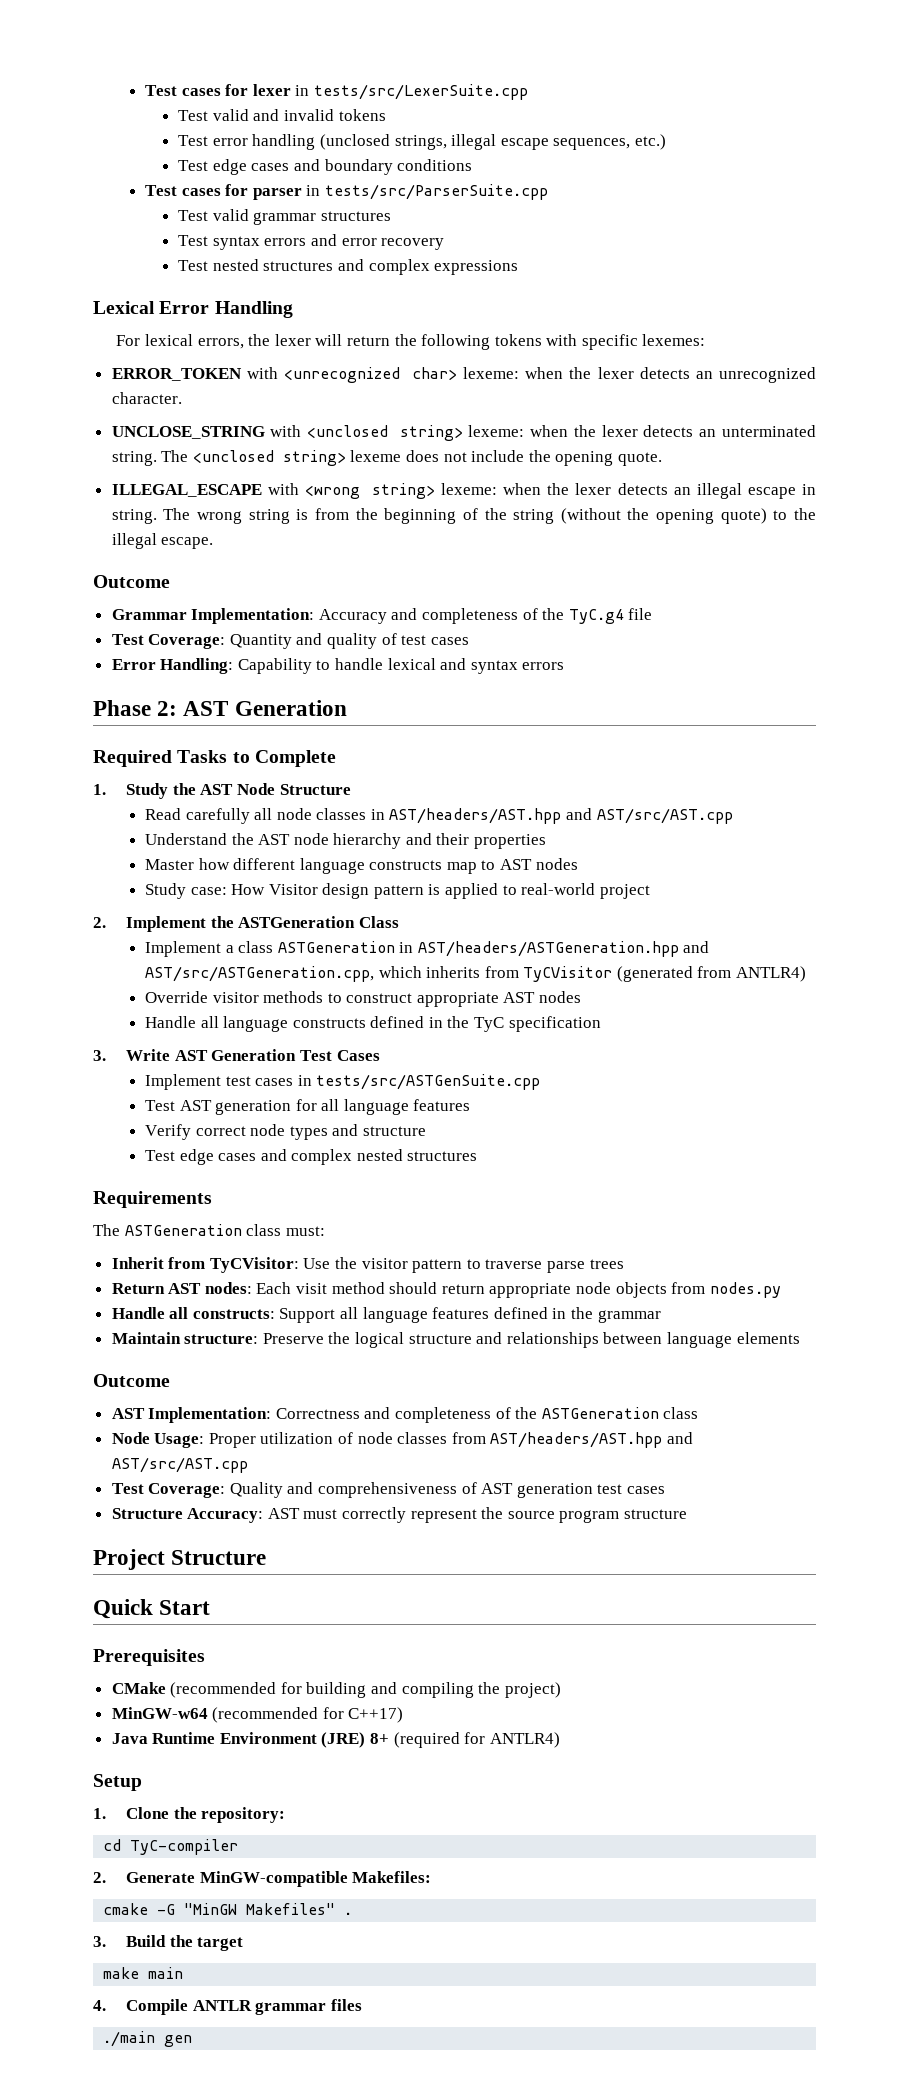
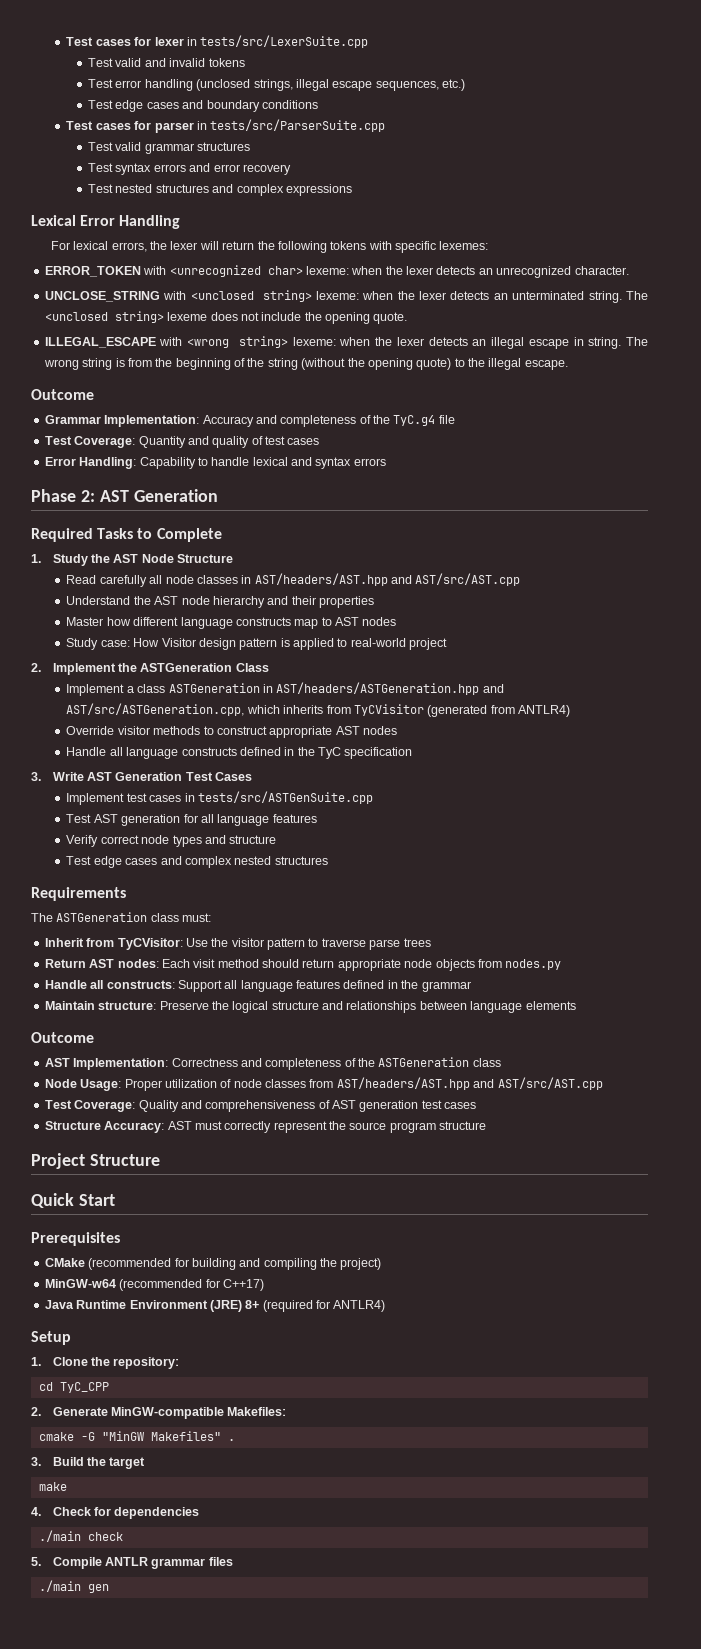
[130,1839,239,1855] TyC-compiler -> [59,1382,109,1393] TyC_CPP
[148,1967,184,1979] [93,2000,106,2011] main // 4. -> [31,1507,200,1519] [38,1530,123,1542] [31,1557,41,1566] // 4. Check for dependencies // ./main check // 5.

